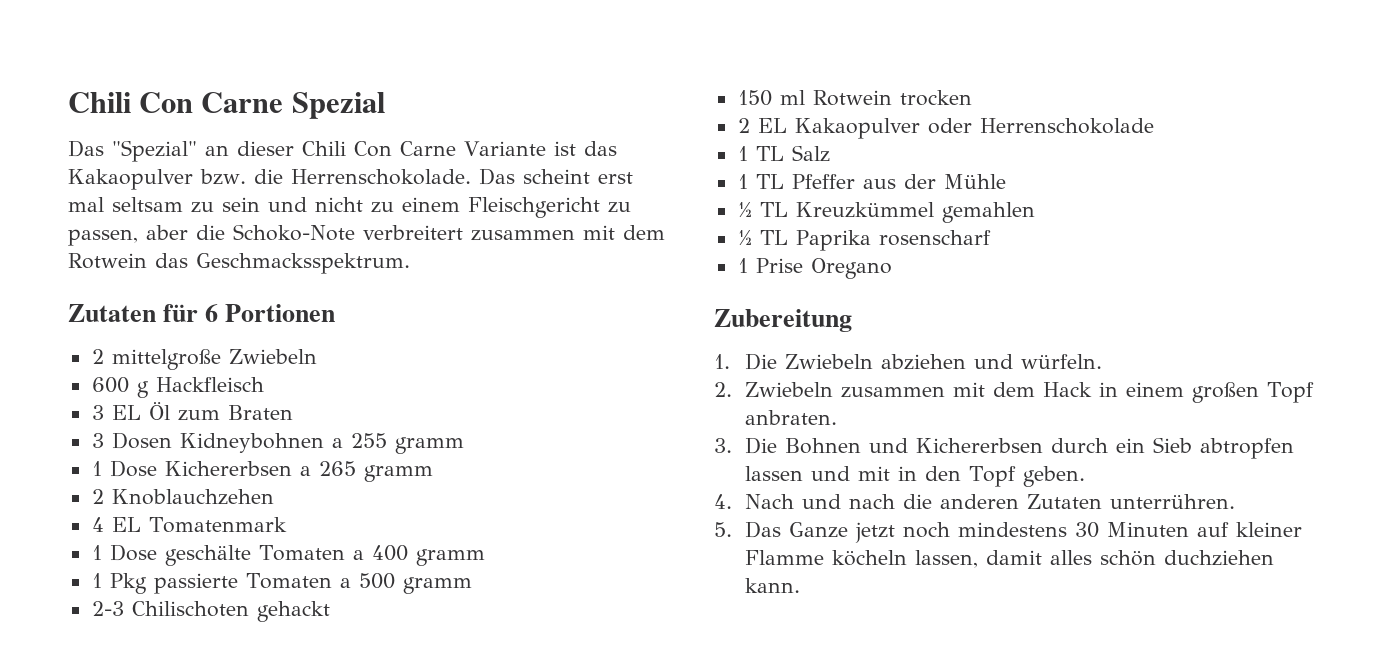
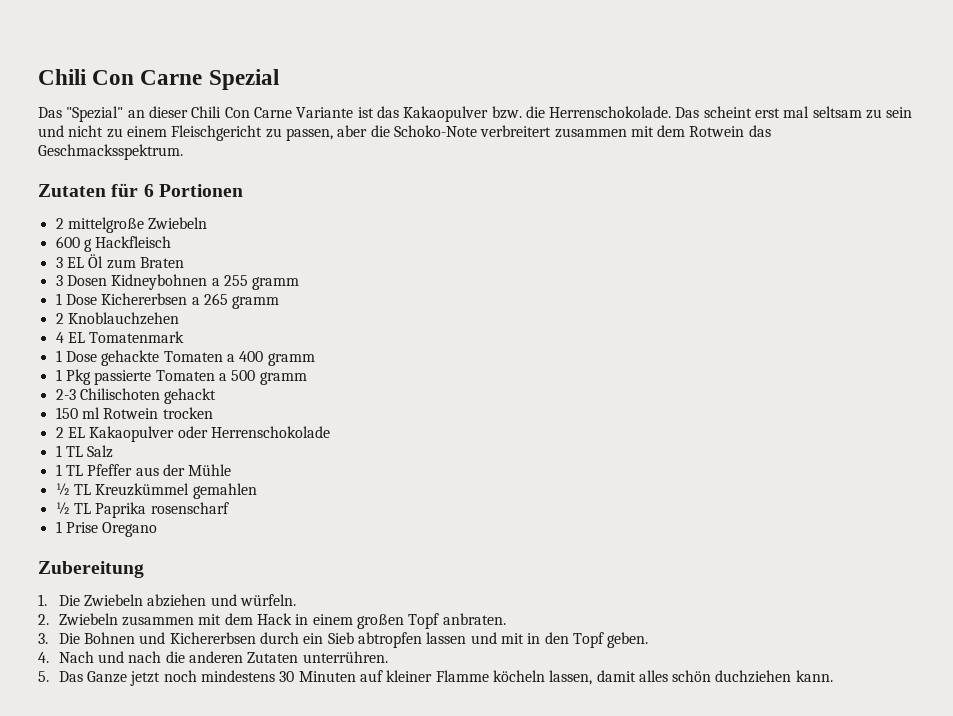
[164,545,251,566] geschälte -> [101,350,160,366] gehackte

